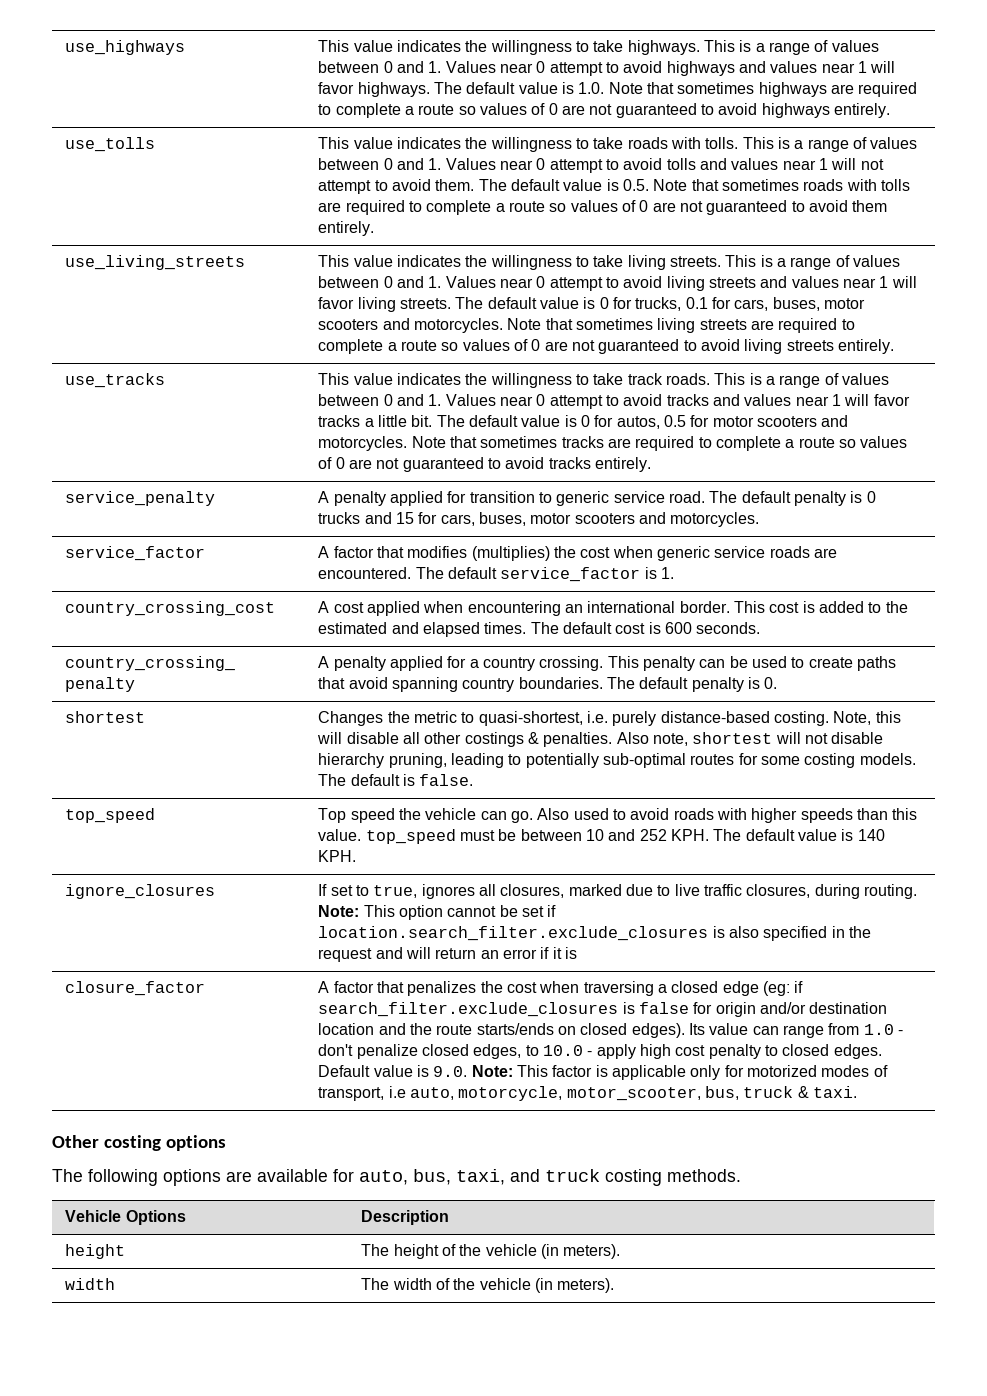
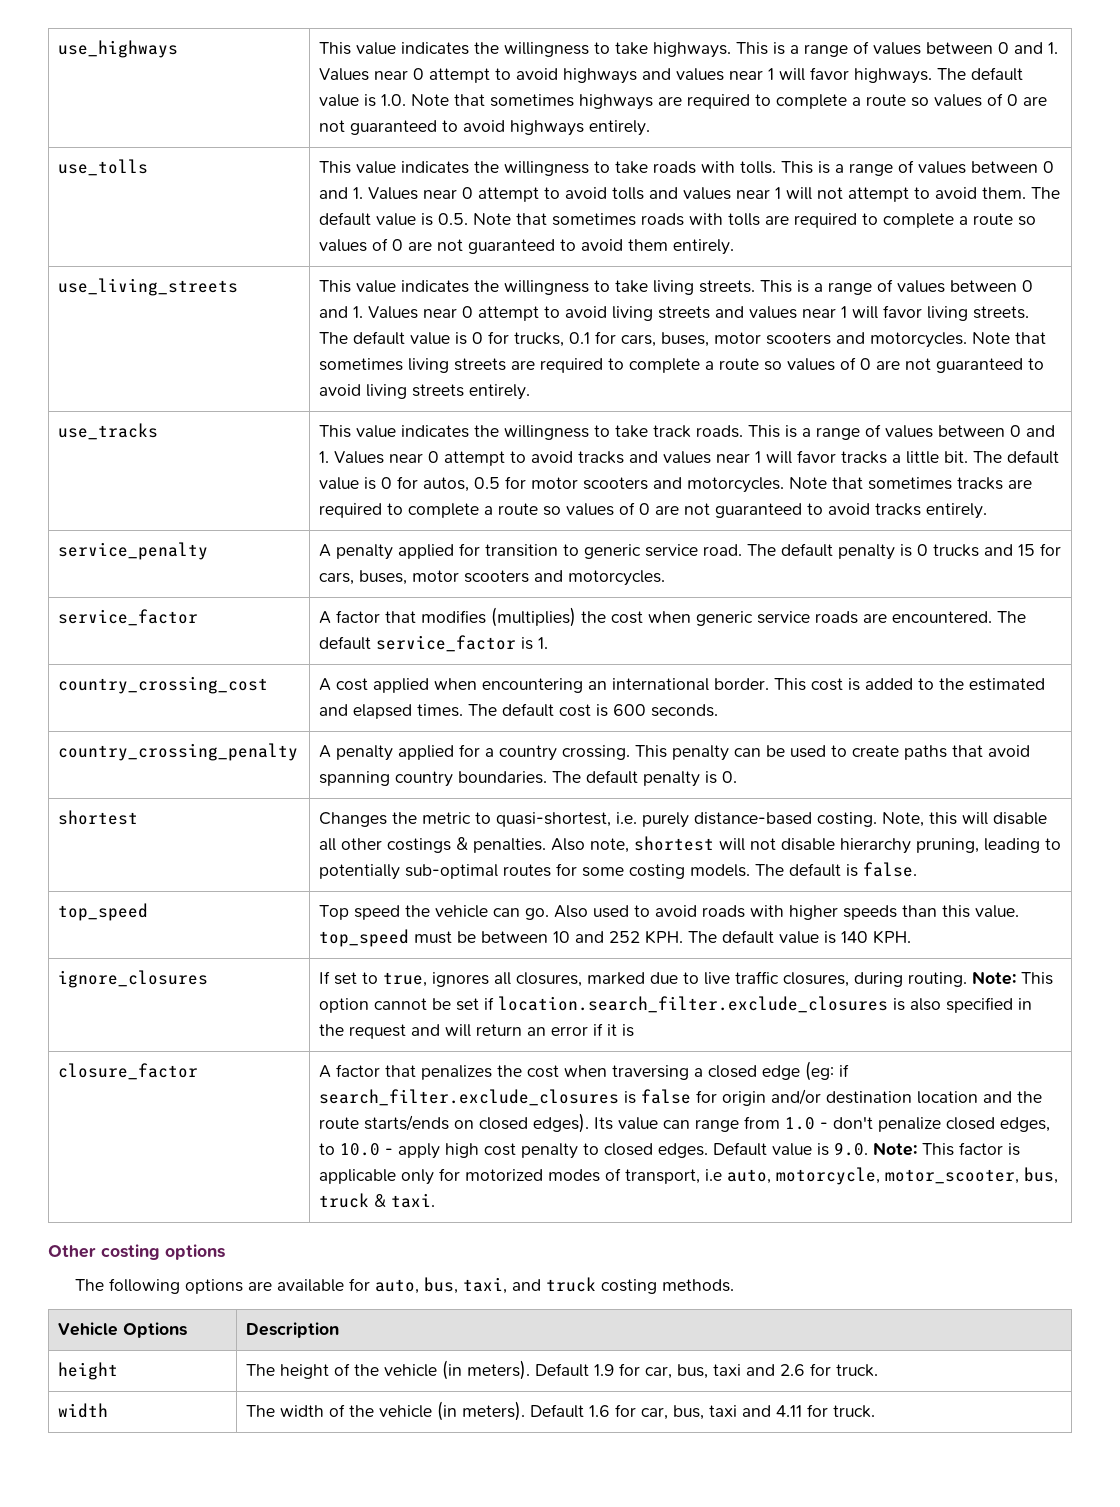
(621, 1251) none -> [535,1363,879,1379] Default 1.9 for car, bus, taxi and 2.6 for truck.
(615, 1285) none -> [530,1404,876,1420] Default 1.6 for car, bus, taxi and 4.11 for truck.

